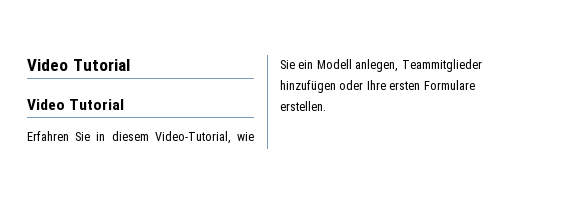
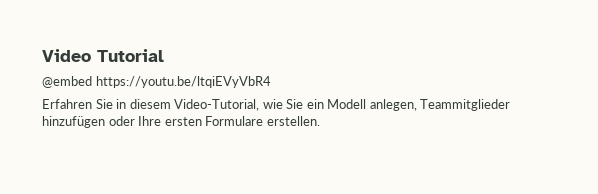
[27,59,130,71] [27,99,125,110] Video Tutorial // Video Tutorial -> [42,49,164,62] [42,76,271,88] Video Tutorial // @embed https://youtu.be/ltqiEVyVbR4

